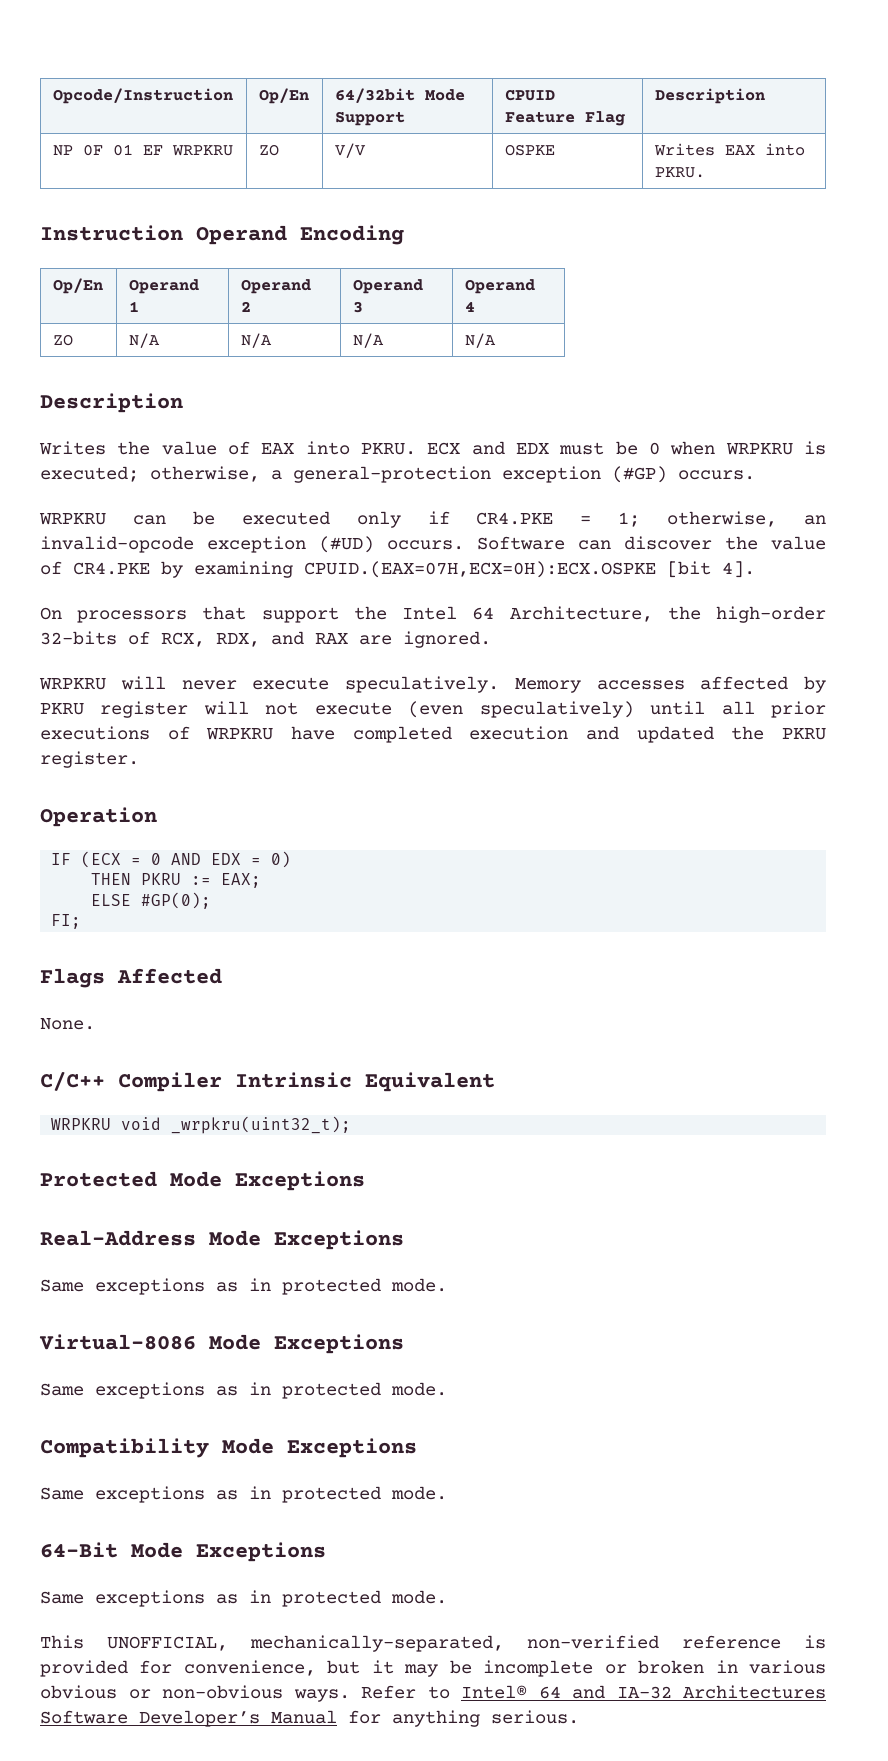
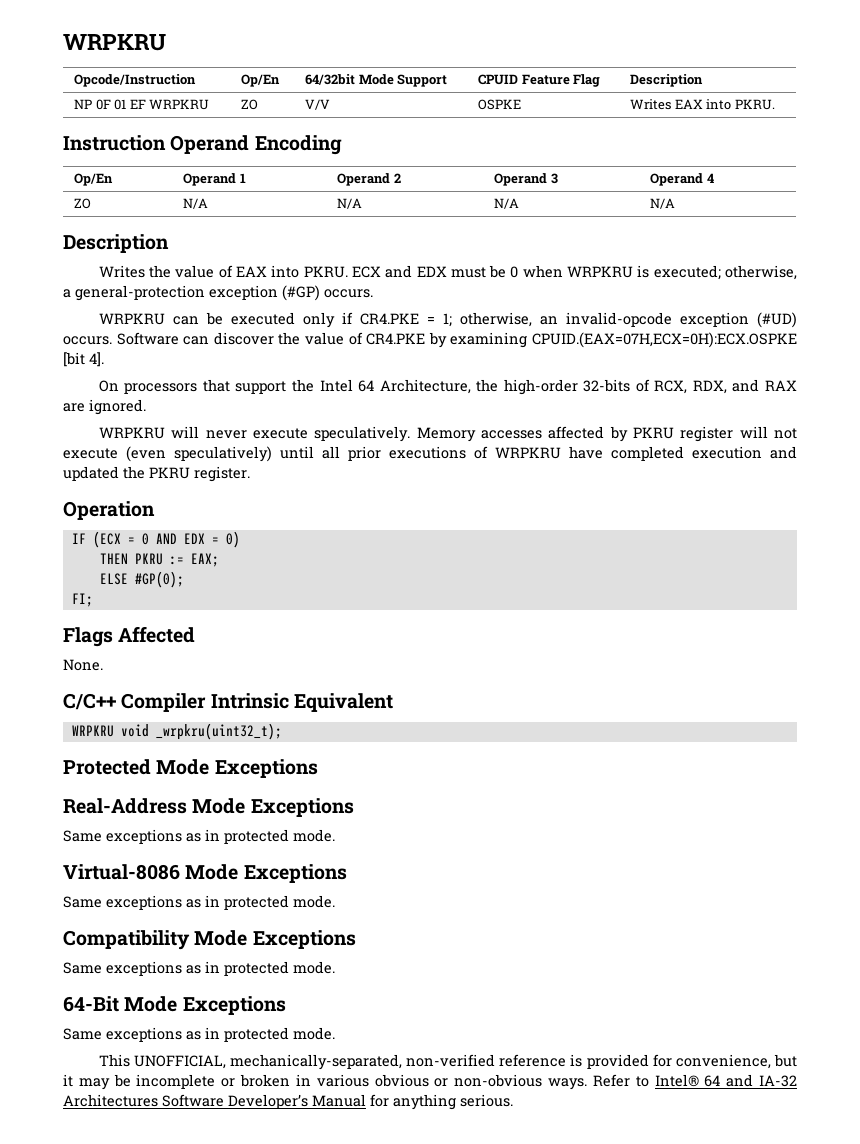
(52, 96) none -> [63,34,166,51] WRPKRU //

